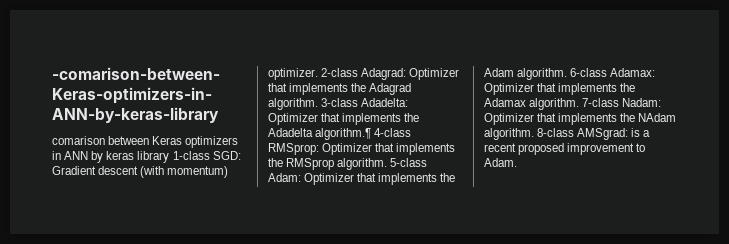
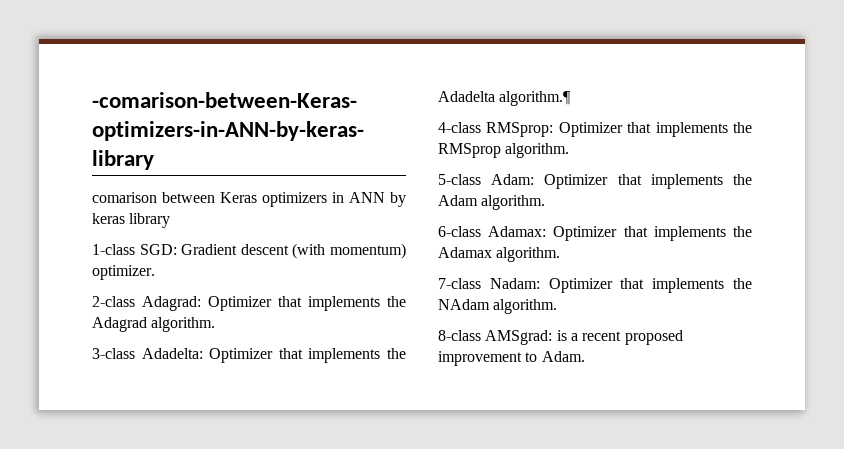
(170, 157) none -> (171, 220) //
(318, 74) none -> (155, 272) //
(318, 104) none -> (216, 324) //
(372, 134) none -> (572, 98) //
(388, 164) none -> (570, 150) //
(568, 74) none -> (546, 202) //
(580, 104) none -> (561, 254) //
(534, 134) none -> (558, 306) //

